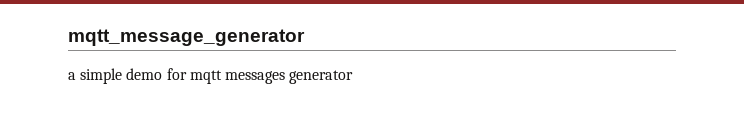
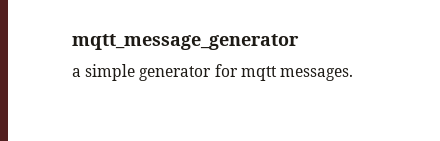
[126,68,163,80] demo -> [139,66,212,81] generator
[224,70,354,84] messages generator -> [279,68,353,81] messages.

